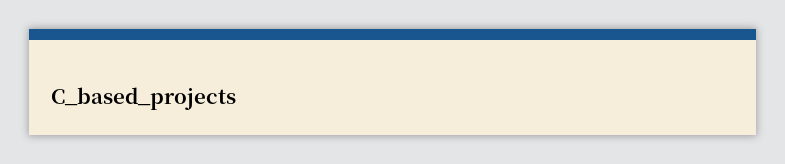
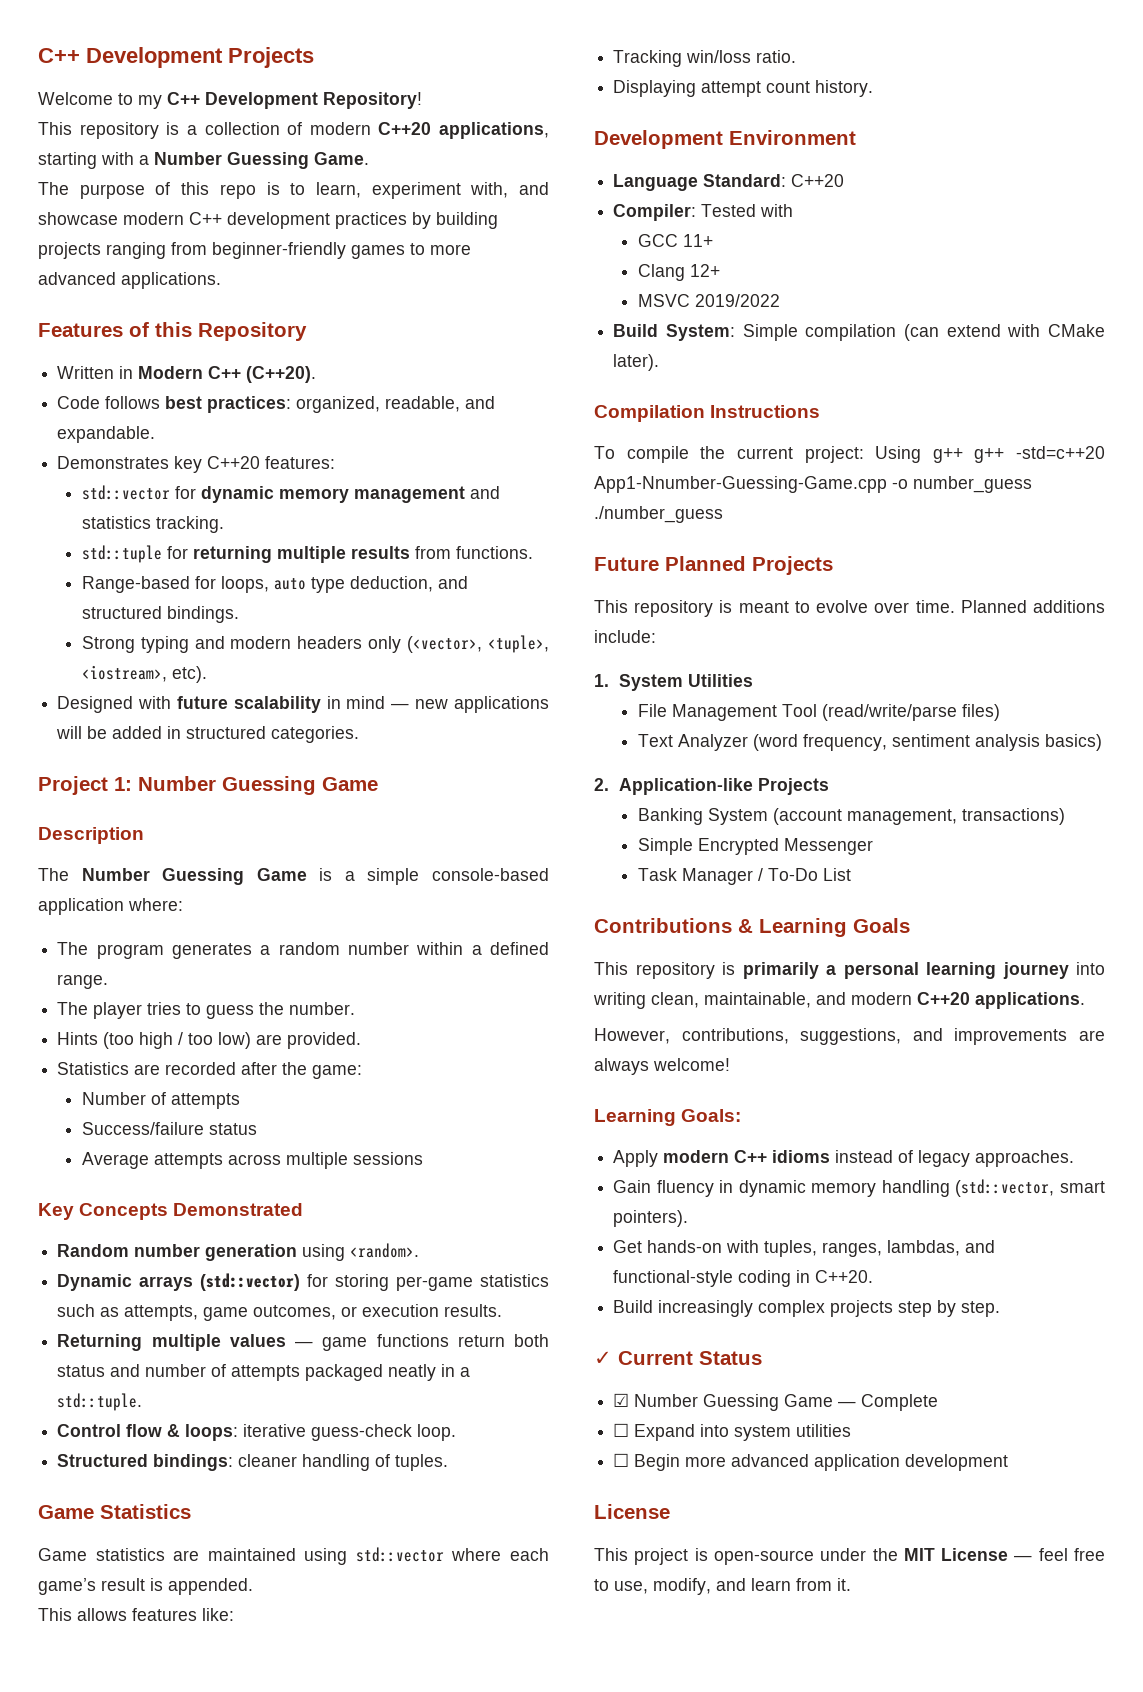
[51,87,236,110] C_based_projects -> [38,47,314,68] [38,92,422,109] [38,122,549,139] [38,152,369,169] [38,182,549,199] [38,212,498,229] [38,242,471,259] [38,272,221,289] [38,322,307,341] [57,366,317,383] [57,396,496,413] [57,426,156,443] [57,456,336,473] [81,485,500,503] [81,516,224,533] [81,545,533,563] [81,576,468,593] [81,606,239,623] [81,635,549,653] [81,665,207,683] [57,696,549,713] [56,726,360,743] [38,776,378,795] [38,827,144,844] [38,868,549,885] [38,898,183,915] [57,942,549,959] [57,974,109,989] [57,1002,356,1019] [57,1032,362,1049] [57,1062,363,1079] [81,1092,240,1109] [81,1122,257,1135] [81,1152,423,1169] [38,1203,304,1220] [57,1243,420,1261] [57,1273,549,1291] [57,1304,503,1321] [57,1334,549,1351] [57,1364,471,1381] [57,1393,143,1411] [57,1424,457,1441] [57,1454,449,1471] [38,1504,191,1519] [38,1547,549,1565] [38,1578,253,1595] [38,1608,234,1621] [613,50,797,67] [613,80,874,97] [594,130,856,149] [613,174,845,191] [613,204,794,221] [637,234,713,247] [637,264,720,281] [637,294,780,307] [613,324,1105,341] [613,354,660,371] [594,405,821,422] [594,446,1105,463] [594,476,1032,493] [594,506,723,523] [594,556,833,575] [594,600,1105,617] [594,630,656,643] [594,674,753,691] [637,704,1000,721] [637,734,1102,751] [594,778,829,795] [637,808,1065,825] [637,838,873,855] [637,868,851,885] [594,918,910,937] [594,962,1105,979] [593,992,1085,1009] [594,1028,1105,1045] [594,1058,730,1075] [594,1109,742,1126] [613,1150,1075,1167] [613,1179,1105,1197] [613,1210,689,1227] [613,1240,996,1257] [613,1270,874,1287] [613,1300,1001,1317] [594,1351,762,1365] [613,1393,939,1411] [613,1423,852,1441] [613,1453,1009,1471] [594,1504,670,1519] [594,1548,1105,1565] [594,1578,851,1595] C++ Development Projects // Welcome to my C++ Development Repository! // This repository is a collection of modern C++20 applications, starting with a Number Guessing Game. // The purpose of this repo is to learn, experiment with, and showcase modern C++ development practices by building projects ranging from beginner-friendly games to more advanced applications. // Features of this Repository // Written in Modern C++ (C++20). // Code follows best practices: organized, readable, and expandable. // Demonstrates key C++20 features: // std::vector for dynamic memory management and statistics tracking. // std::tuple for returning multiple results from functions. // Range-based for loops, auto type deduction, and structured bindings. // Strong typing and modern headers only (<vector>, <tuple>, <iostream>, etc). // Designed with future scalability in mind — new applications will be added in structured categories. // Project 1: Number Guessing Game // Description // The Number Guessing Game is a simple console-based application where: // The program generates a random number within a defined range. // The player tries to guess the number. // Hints (too high / too low) are provided. // Statistics are recorded after the game: // Number of attempts // Success/failure status // Average attempts across multiple sessions // Key Concepts Demonstrated // Random number generation using <random>. // Dynamic arrays (std::vector) for storing per-game statistics such as attempts, game outcomes, or execution results. // Returning multiple values — game functions return both status and number of attempts packaged neatly in a std::tuple. // Control flow & loops: iterative guess-check loop. // Structured bindings: cleaner handling of tuples. // Game Statistics // Game statistics are maintained using std::vector where each game’s result is appended. // This allows features like: // Tracking win/loss ratio. // Displaying attempt count history. // Development Environment // Language Standard: C++20 // Compiler: Tested with // GCC 11+ // Clang 12+ // MSVC 2019/2022 // Build System: Simple compilation (can extend with CMake later). // Compilation Instructions // To compile the current project: Using g++ g++ -std=c++20 App1-Nnumber-Guessing-Game.cpp -o number_guess ./number_guess // Future Planned Projects // This repository is meant to evolve over time. Planned additions include: // 1. System Utilities // File Management Tool (read/write/parse files) // Text Analyzer (word frequency, sentiment analysis basics) // 2. Application-like Projects // Banking System (account management, transactions) // Simple Encrypted Messenger // Task Manager / To-Do List // Contributions & Learning Goals // This repository is primarily a personal learning journey into writing clean, maintainable, and modern C++20 applications. // However, contributions, suggestions, and improvements are always welcome! // Learning Goals: // Apply modern C++ idioms instead of legacy approaches. // Gain fluency in dynamic memory handling (std::vector, smart pointers). // Get hands-on with tuples, ranges, lambdas, and functional-style coding in C++20. // Build increasingly complex projects step by step. // ✓ Current Status // ☑ Number Guessing Game — Complete // ☐ Expand into system utilities // ☐ Begin more advanced application development // License // This project is open-source under the MIT License — feel free to use, modify, and learn from it.

